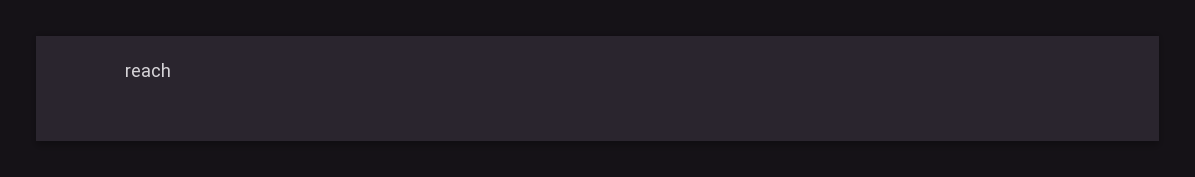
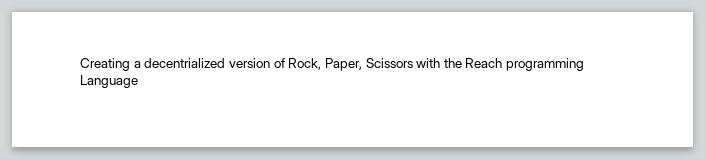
[125,63,171,77] reach -> [80,58,585,71] [80,75,138,88] Creating a decentrialized version of Rock, Paper, Scissors with the Reach programming Language

